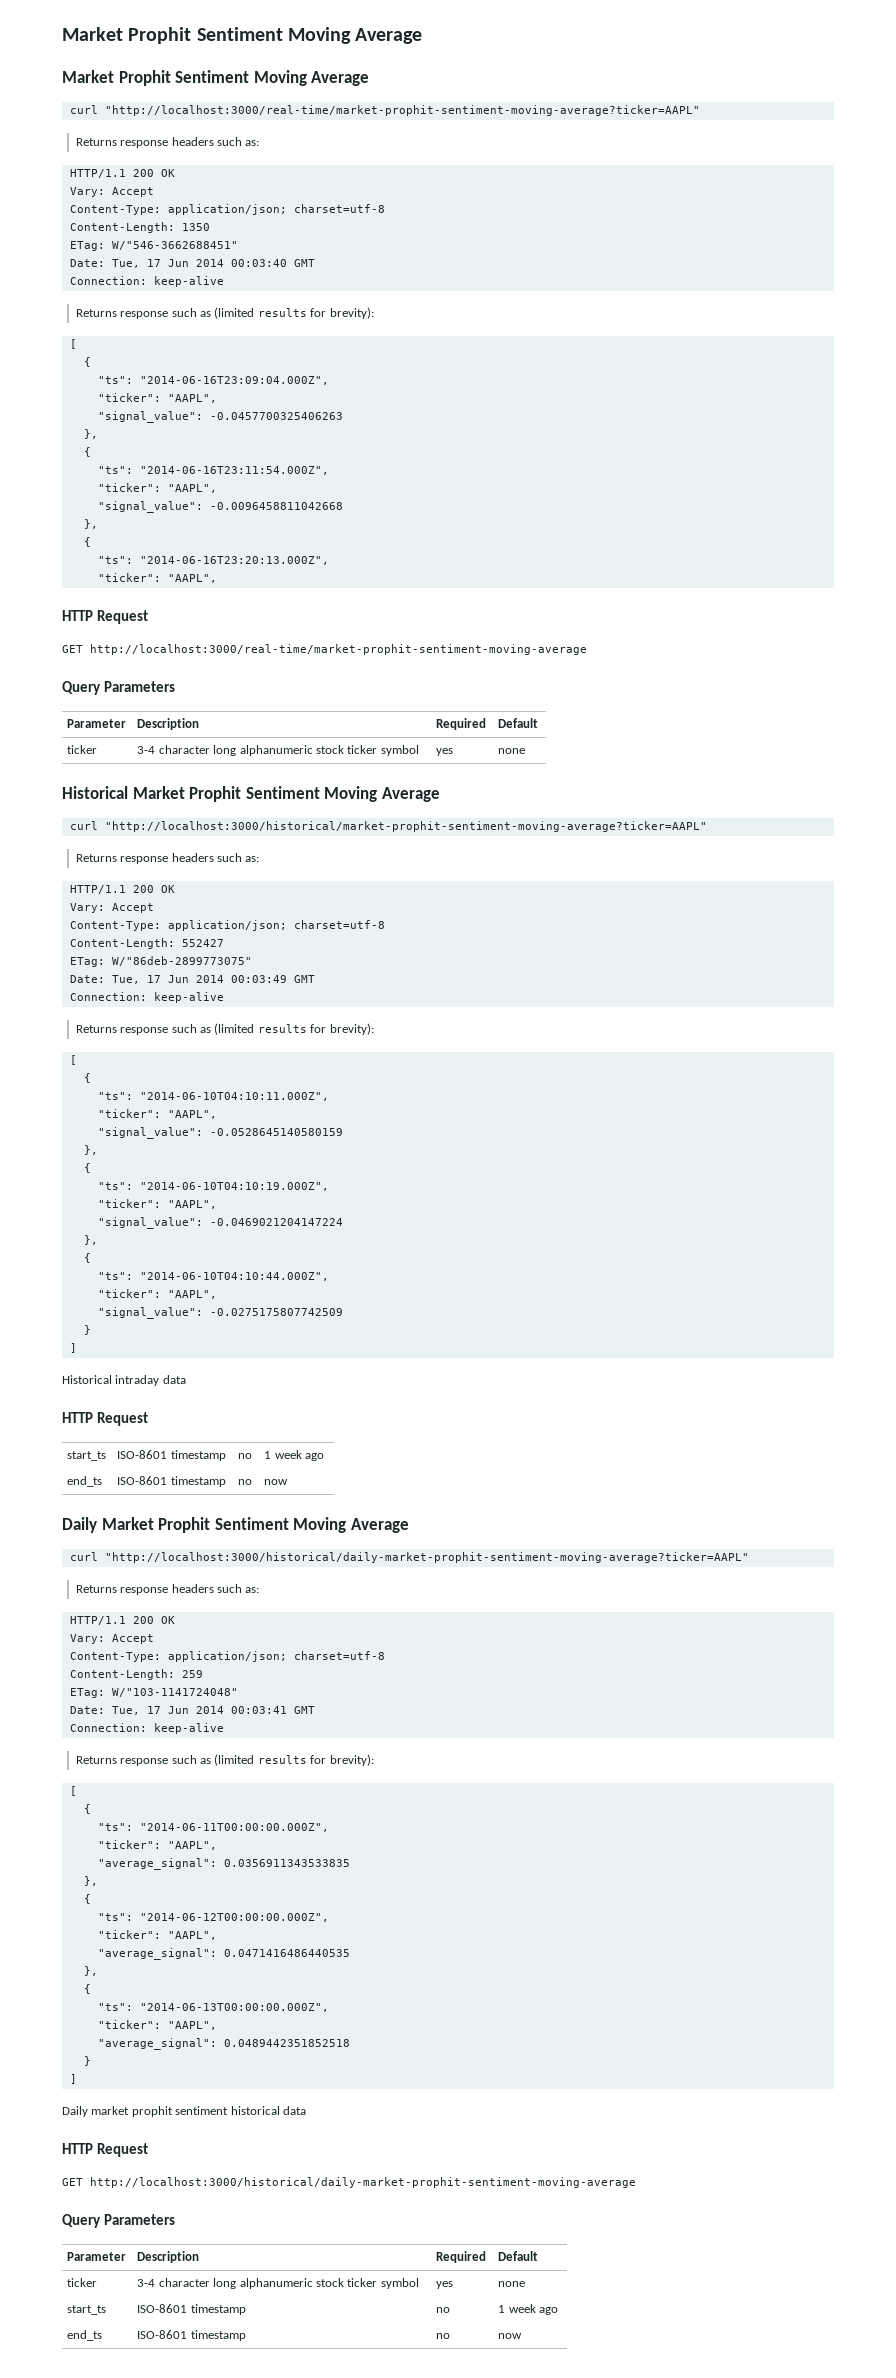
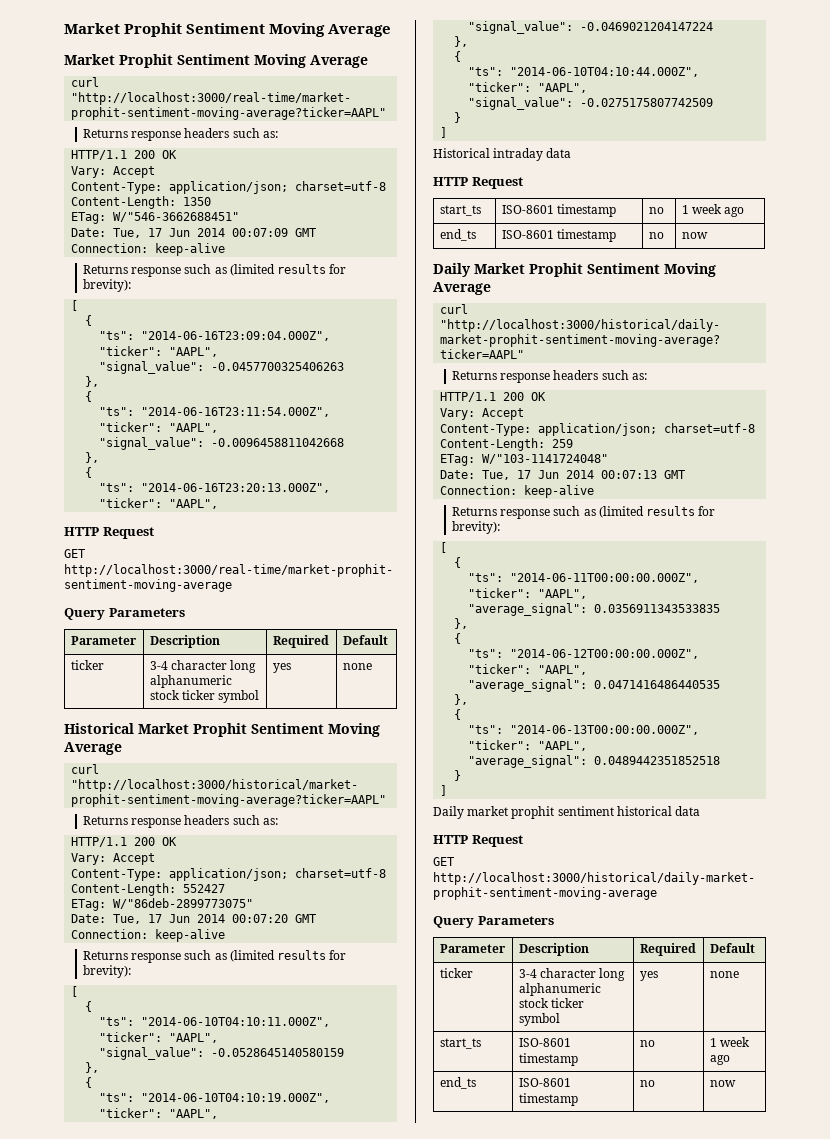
[230,259,287,267] 00:03:40 -> [232,228,289,237] 00:07:09
[230,975,287,983] 00:03:49 -> [232,914,289,923] 00:07:20
[230,1706,287,1714] 00:03:41 -> [601,470,658,479] 00:07:13

